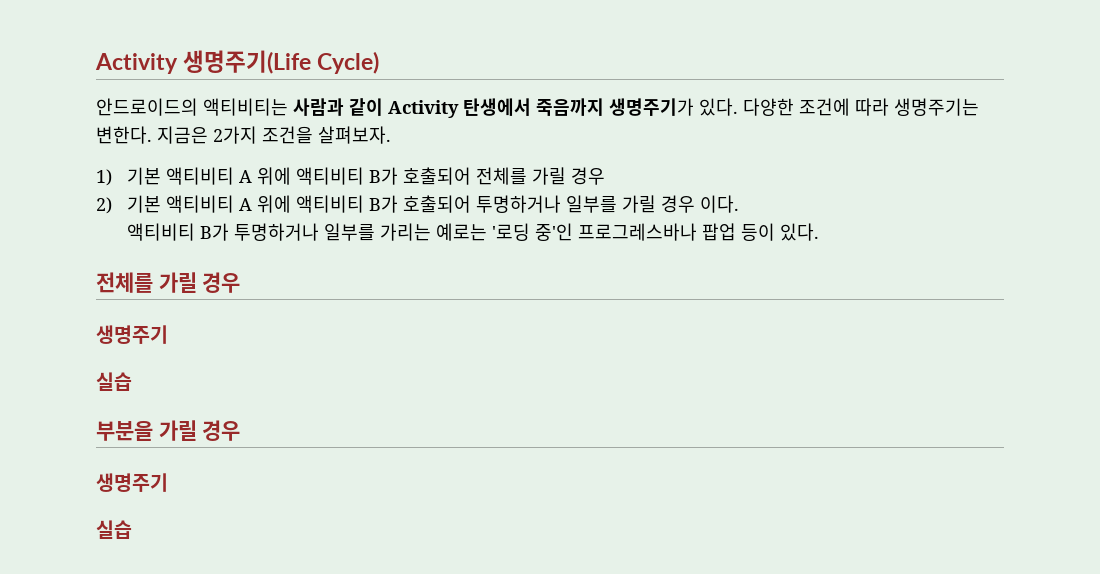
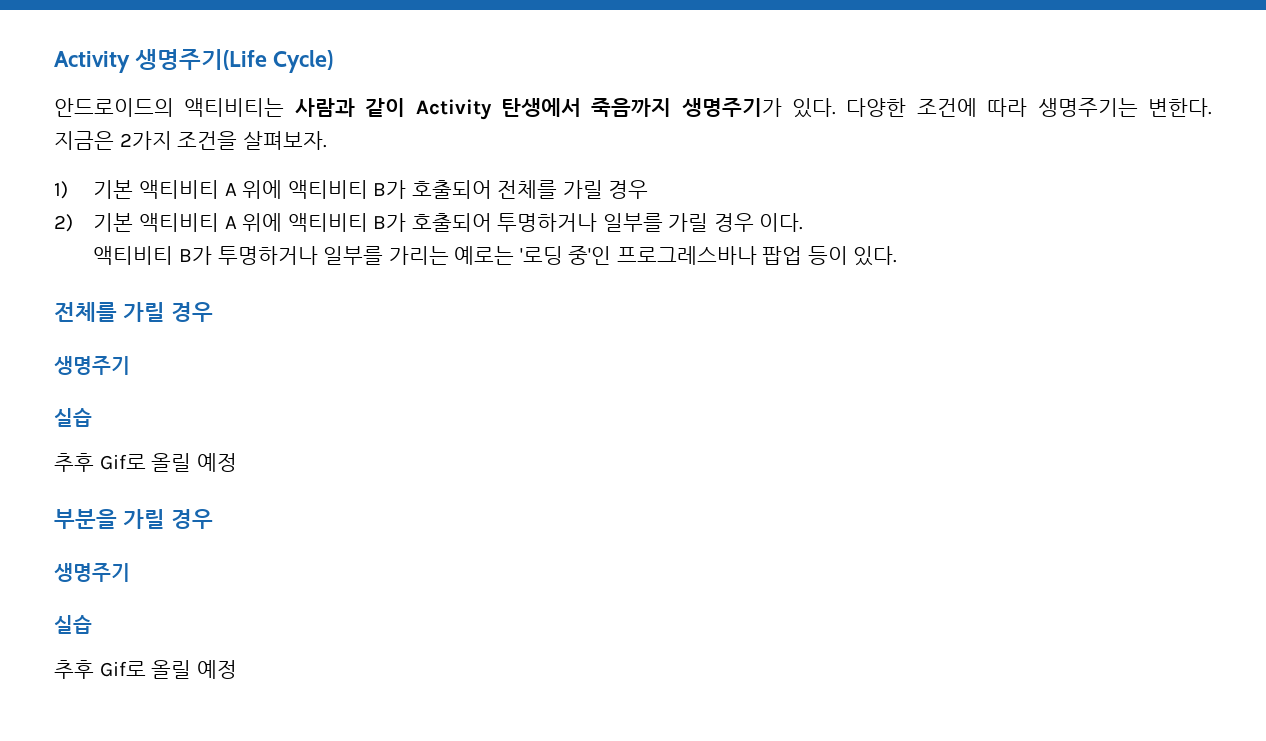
(132, 381) none -> [54,453,237,472] // 추후 Gif로 올릴 예정
(132, 529) none -> [54,660,237,679] // 추후 Gif로 올릴 예정

